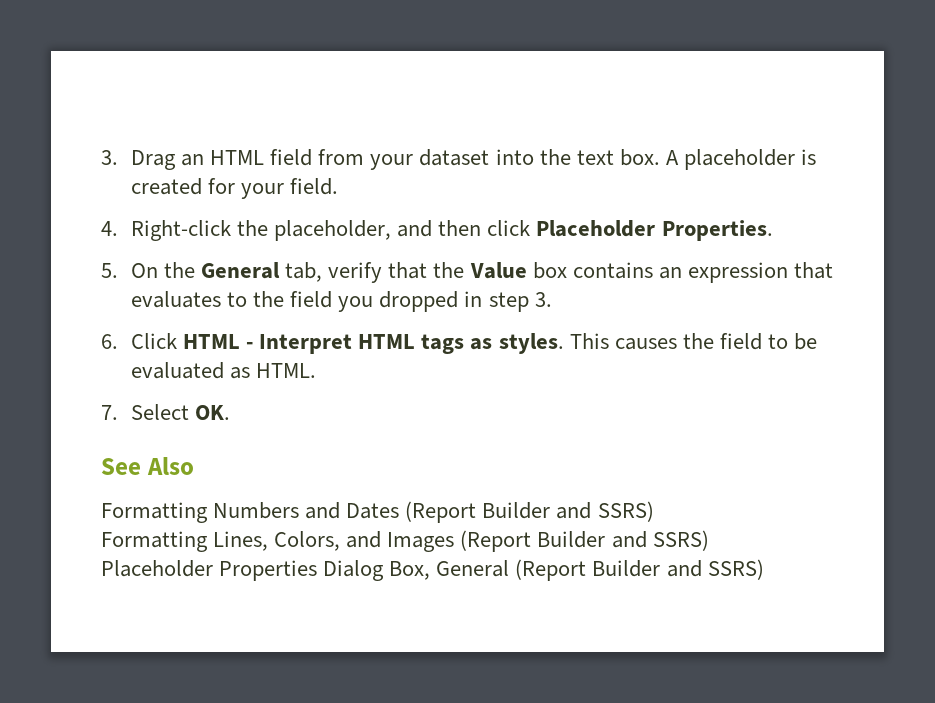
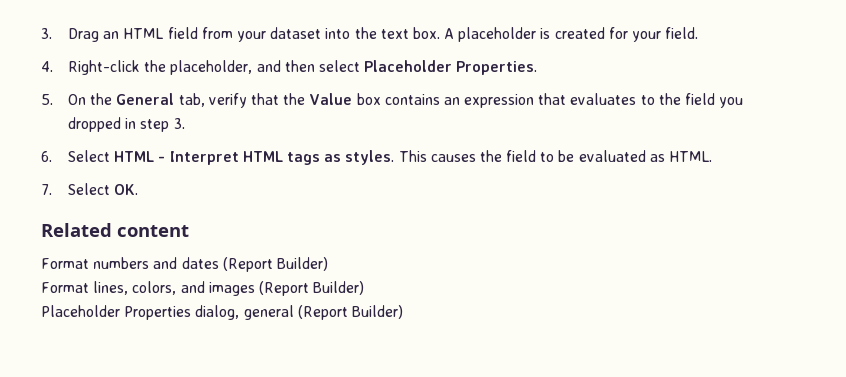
[487,220,531,236] click -> [319,60,361,72] select
[131,333,178,349] Click -> [68,150,111,162] Select
[101,457,194,475] [101,501,654,523] [101,530,709,552] [101,559,764,581] See Also // Formatting Numbers and Dates (Report Builder and SSRS) // Formatting Lines, Colors, and Images (Report Builder and SSRS) // Placeholder Properties Dialog Box, General (Report Builder and SSRS) -> [41,223,189,237] [41,257,328,272] [41,281,365,296] [41,305,403,320] Related content // Format numbers and dates (Report Builder) // Format lines, colors, and images (Report Builder) // Placeholder Properties dialog, general (Report Builder)

